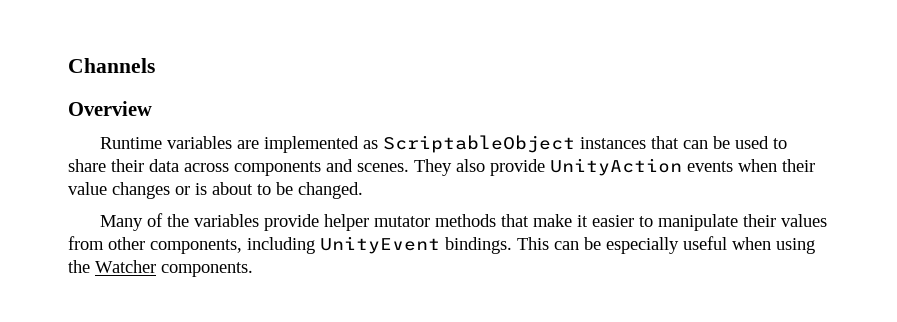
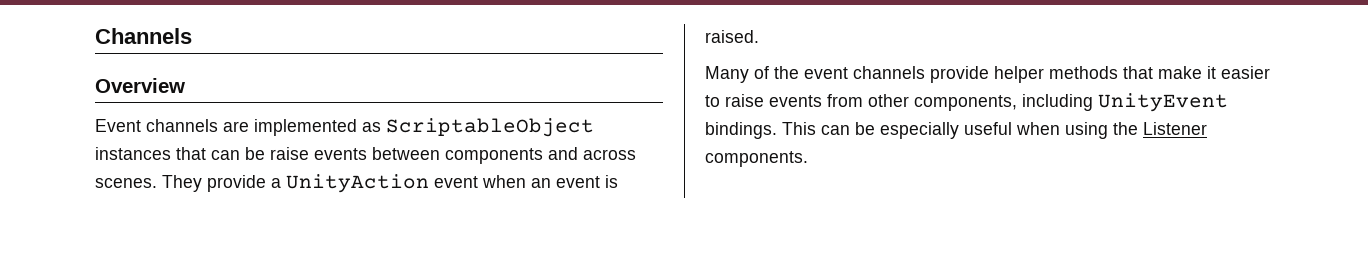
[100,136,233,149] Runtime variables -> [95,119,218,132] Event channels
[735,136,788,149] [68,159,229,172] used to share their data across -> [270,147,440,160] raise events between
(353, 165) none -> [583,149,636,160] across
[456,158,815,176] [68,182,363,199] also provide UnityAction events when their value changes or is about to be changed. -> [207,174,618,193] [705,30,759,43] provide a UnityAction event when an event is raised.
[194,214,260,227] variables -> [804,66,925,79] event channels
[374,216,431,227] mutator -> (1044, 74) none
[658,214,828,231] manipulate their values -> [725,94,822,107] raise events
[95,260,156,273] Watcher -> [1143,122,1207,135] Listener

